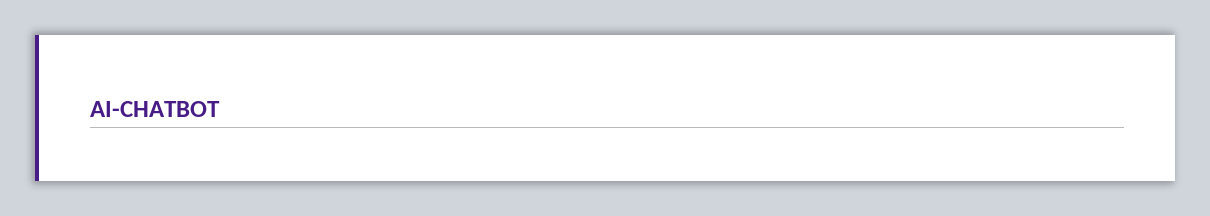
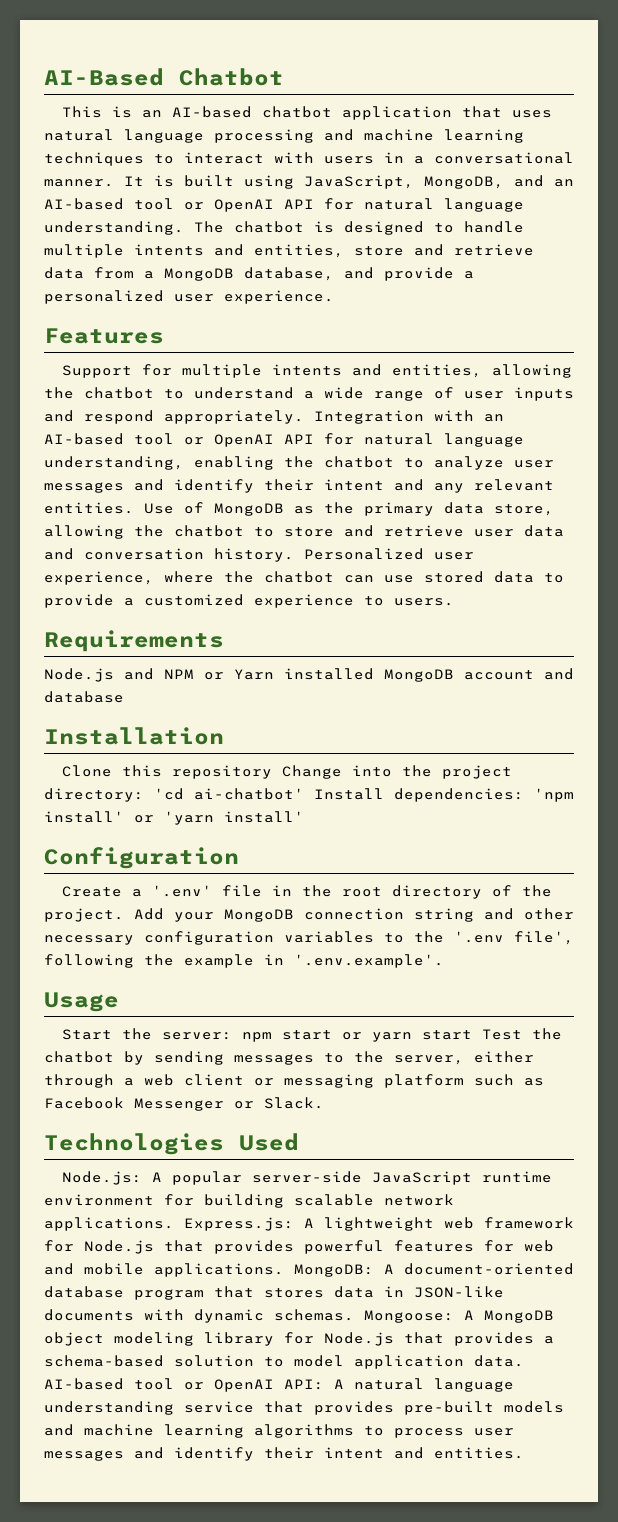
[90,101,220,117] AI-CHATBOT -> [44,68,284,86] [62,106,553,120] [44,129,524,143] [44,152,574,166] [44,175,574,189] [44,198,524,212] [44,221,524,235] [44,244,534,258] [44,267,474,281] [44,290,334,304] [44,328,164,344] [62,364,573,378] [44,387,574,401] [44,410,504,424] [44,433,524,447] [44,456,554,470] [44,479,554,493] [44,502,554,516] [44,525,564,539] [44,548,474,562] [44,571,564,585] [44,594,454,608] [44,630,224,652] [44,668,574,682] [44,691,124,703] [44,727,224,745] [62,765,513,779] [44,788,574,802] [44,811,304,825] [44,847,239,869] [62,885,553,899] [44,908,574,922] [44,931,574,945] [44,954,444,968] [44,992,119,1012] [62,1028,563,1042] [44,1051,534,1065] [44,1074,544,1088] [44,1097,324,1111] [44,1133,299,1155] [62,1171,553,1185] [44,1194,454,1208] [44,1217,574,1231] [44,1240,554,1254] [44,1263,574,1277] [44,1286,504,1300] [44,1309,554,1323] [44,1332,554,1346] [44,1355,524,1369] [44,1378,514,1392] [44,1401,564,1415] [44,1424,514,1438] [44,1447,524,1461] AI-Based Chatbot // This is an AI-based chatbot application that uses natural language processing and machine learning techniques to interact with users in a conversational manner. It is built using JavaScript, MongoDB, and an AI-based tool or OpenAI API for natural language understanding. The chatbot is designed to handle multiple intents and entities, store and retrieve data from a MongoDB database, and provide a personalized user experience. // Features // Support for multiple intents and entities, allowing the chatbot to understand a wide range of user inputs and respond appropriately. Integration with an AI-based tool or OpenAI API for natural language understanding, enabling the chatbot to analyze user messages and identify their intent and any relevant entities. Use of MongoDB as the primary data store, allowing the chatbot to store and retrieve user data and conversation history. Personalized user experience, where the chatbot can use stored data to provide a customized experience to users. // Requirements // Node.js and NPM or Yarn installed MongoDB account and database // Installation // Clone this repository Change into the project directory: 'cd ai-chatbot' Install dependencies: 'npm install' or 'yarn install' // Configuration // Create a '.env' file in the root directory of the project. Add your MongoDB connection string and other necessary configuration variables to the '.env file', following the example in '.env.example'. // Usage // Start the server: npm start or yarn start Test the chatbot by sending messages to the server, either through a web client or messaging platform such as Facebook Messenger or Slack. // Technologies Used // Node.js: A popular server-side JavaScript runtime environment for building scalable network applications. Express.js: A lightweight web framework for Node.js that provides powerful features for web and mobile applications. MongoDB: A document-oriented database program that stores data in JSON-like documents with dynamic schemas. Mongoose: A MongoDB object modeling library for Node.js that provides a schema-based solution to model application data. AI-based tool or OpenAI API: A natural language understanding service that provides pre-built models and machine learning algorithms to process user messages and identify their intent and entities.

